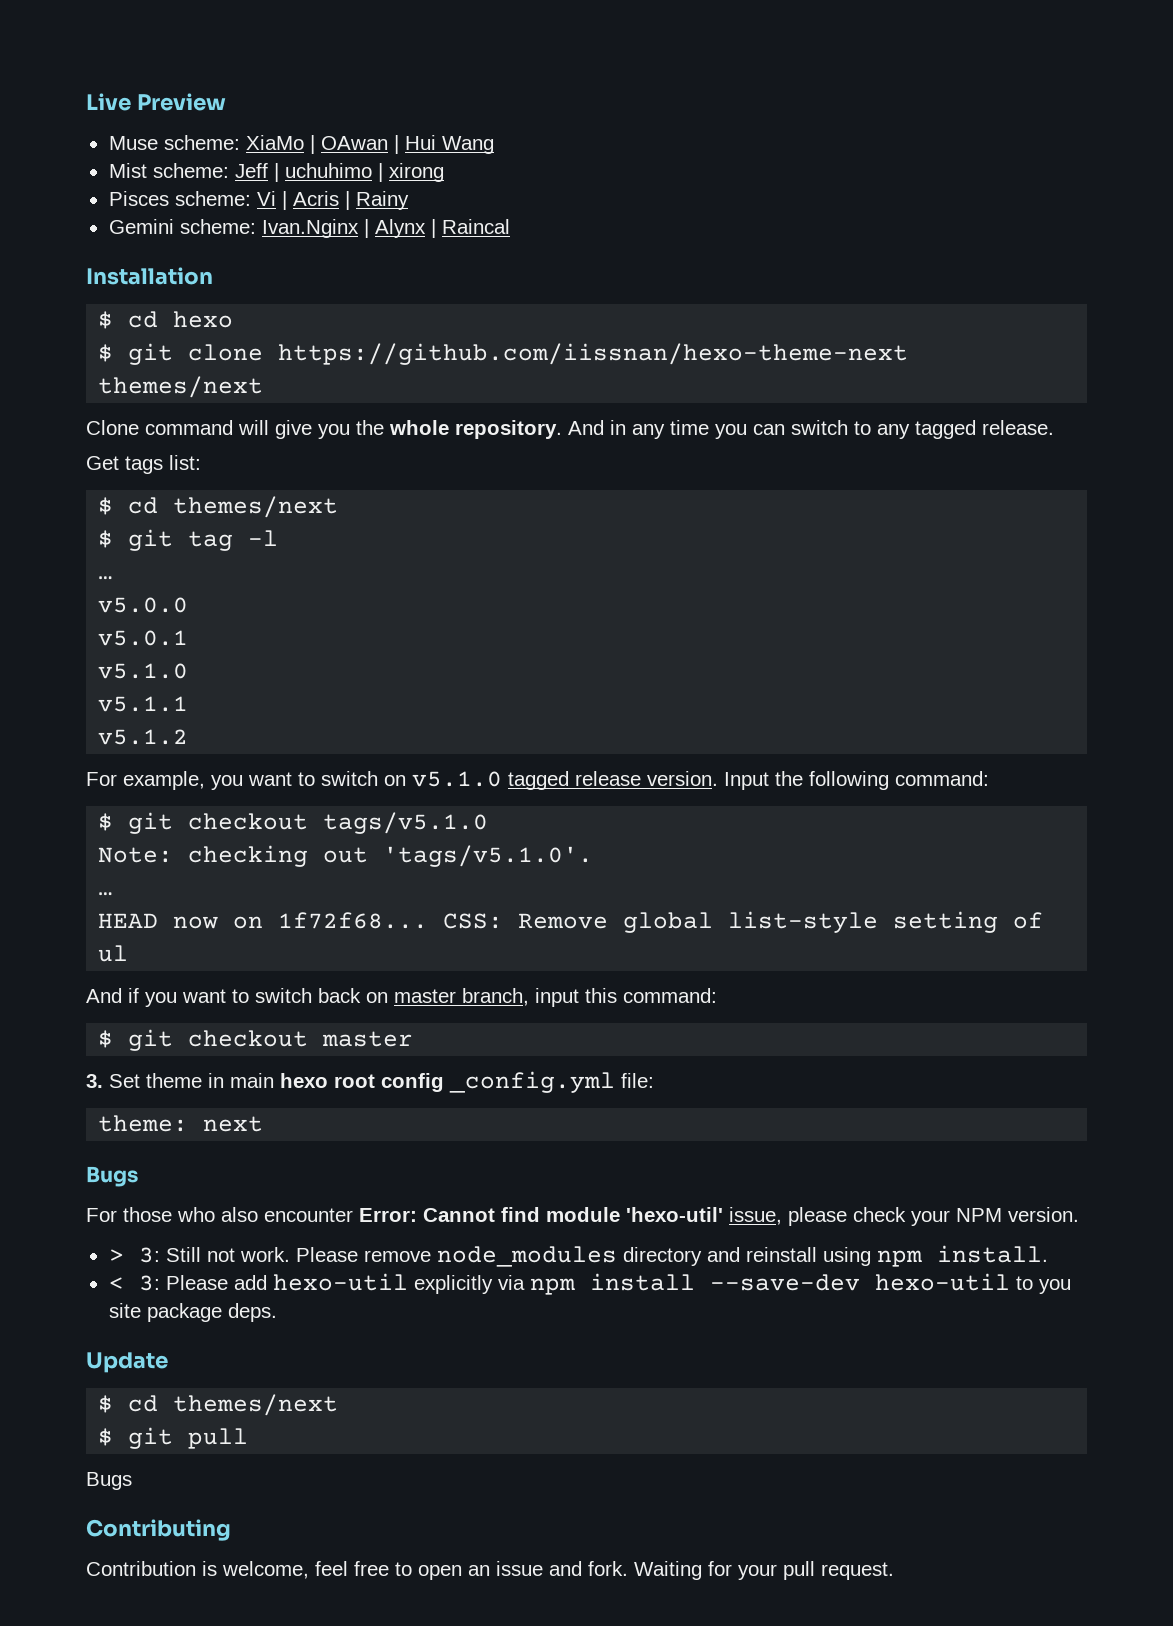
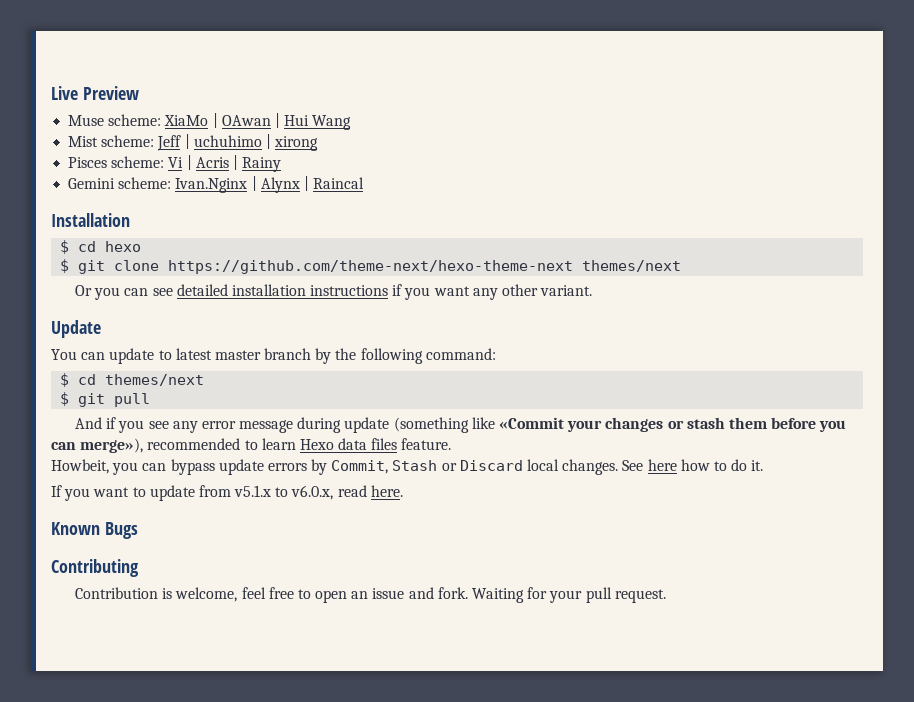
[278,343,909,365] [98,376,264,398] [86,420,1054,439] [86,455,201,474] [98,496,339,518] [98,529,279,551] [98,576,114,580] [98,597,189,613] [98,630,189,646] [98,663,189,679] [98,696,189,712] [98,729,189,745] [86,771,989,790] [98,812,489,834] [98,845,594,867] [98,892,114,896] [98,911,1044,933] [98,945,129,962] [86,988,717,1007] [98,1029,414,1051] [86,1071,654,1093] [98,1115,264,1132] [86,1166,138,1187] [86,1207,1079,1226] [108,1245,1048,1267] [108,1273,1071,1295] [108,1303,277,1322] [86,1352,168,1373] https://github.com/iissnan/hexo-theme-next themes/next // Clone command will give you the whole repository. And in any time you can switch to any tagged release. // Get tags list: // $ cd themes/next // $ git tag -l // … // v5.0.0 // v5.0.1 // v5.1.0 // v5.1.1 // v5.1.2 // For example, you want to switch on v5.1.0 tagged release version. Input the following command: // $ git checkout tags/v5.1.0 // Note: checking out 'tags/v5.1.0'. // … // HEAD now on 1f72f68... CSS: Remove global list-style setting of ul // And if you want to switch back on master branch, input this command: // $ git checkout master // 3. Set theme in main hexo root config _config.yml file: // theme: next // Bugs // For those who also encounter Error: Cannot find module 'hexo-util' issue, please check your NPM version. // > 3: Still not work. Please remove node_modules directory and reinstall using npm install. // < 3: Please add hexo-util explicitly via npm install --save-dev hexo-util to you site package deps. // Update -> [168,260,682,274] [74,284,593,300] [51,320,101,338] [51,348,496,364] https://github.com/theme-next/hexo-theme-next themes/next // Or you can see detailed installation instructions if you want any other variant. // Update // You can update to latest master branch by the following command:
(249, 1438) none -> [74,417,847,433] [51,438,452,453] [51,459,764,475] [51,485,403,501] [51,522,100,535] And if you see any error message during update (something like «Commit your changes or stash them before you can merge»), recommended to learn Hexo data files feature. // Howbeit, you can bypass update errors by Commit, Stash or Discard local changes. See here how to do it. // If you want to update from v5.1.x to v6.0.x, read here. // Known

